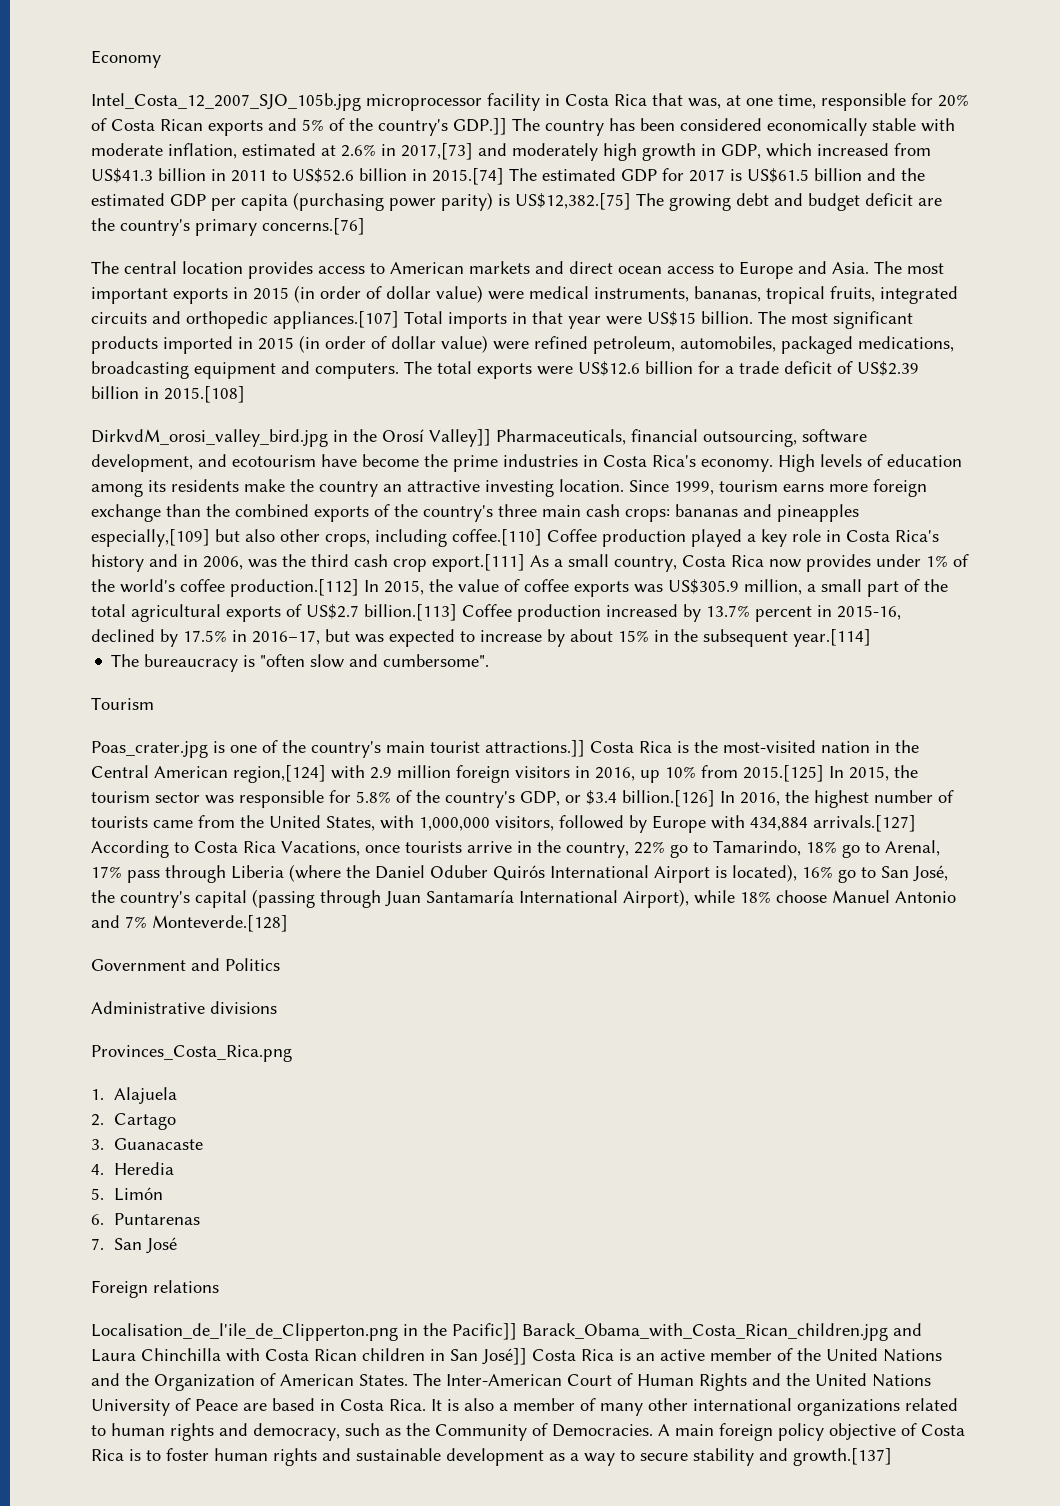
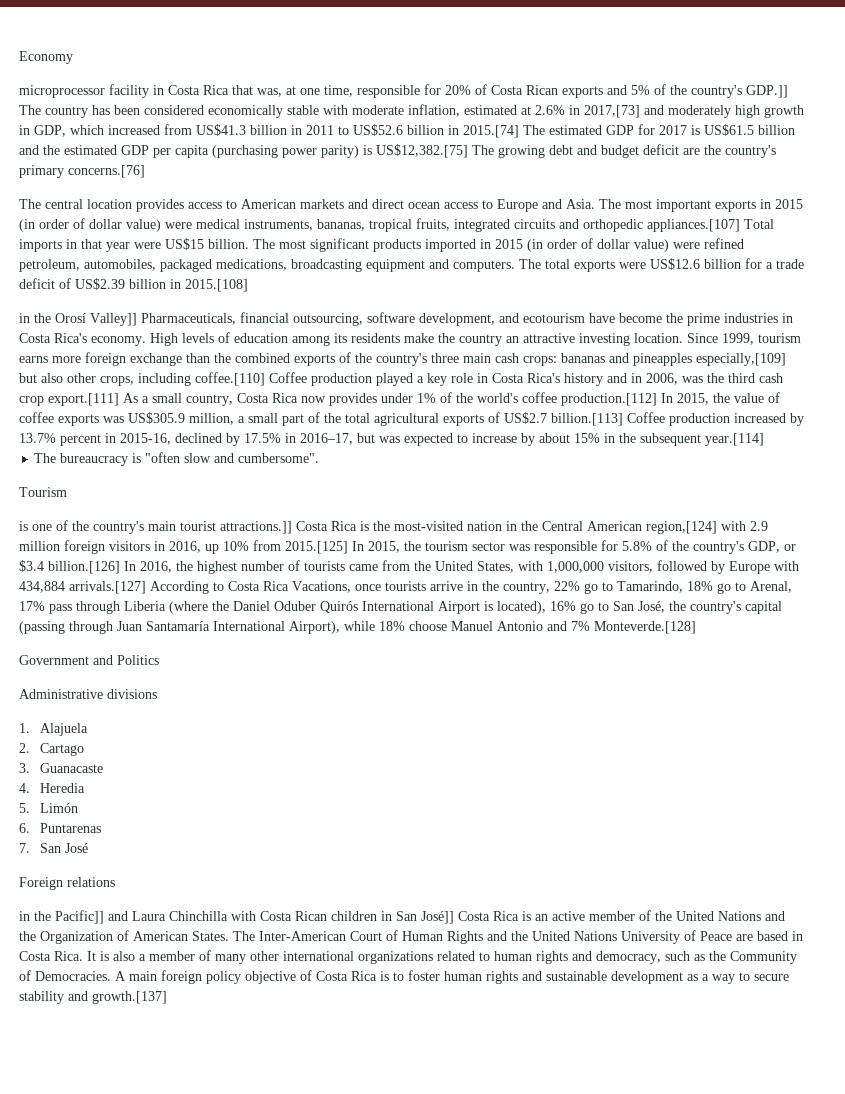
[91,93,361,111] Intel_Costa_12_2007_SJO_105b.jpg -> (73, 57) none
[91,429,328,447] DirkvdM_orosi_valley_bird.jpg -> (248, 285) none
[91,741,208,758] Poas_crater.jpg -> (67, 492) none
[91,1045,292,1062] // Provinces_Costa_Rica.png -> (157, 694) none
[91,1323,398,1341] Localisation_de_l'ile_de_Clipperton.png -> (115, 882) none
[522,1323,888,1341] Barack_Obama_with_Costa_Rican_children.jpg -> (104, 917) none

